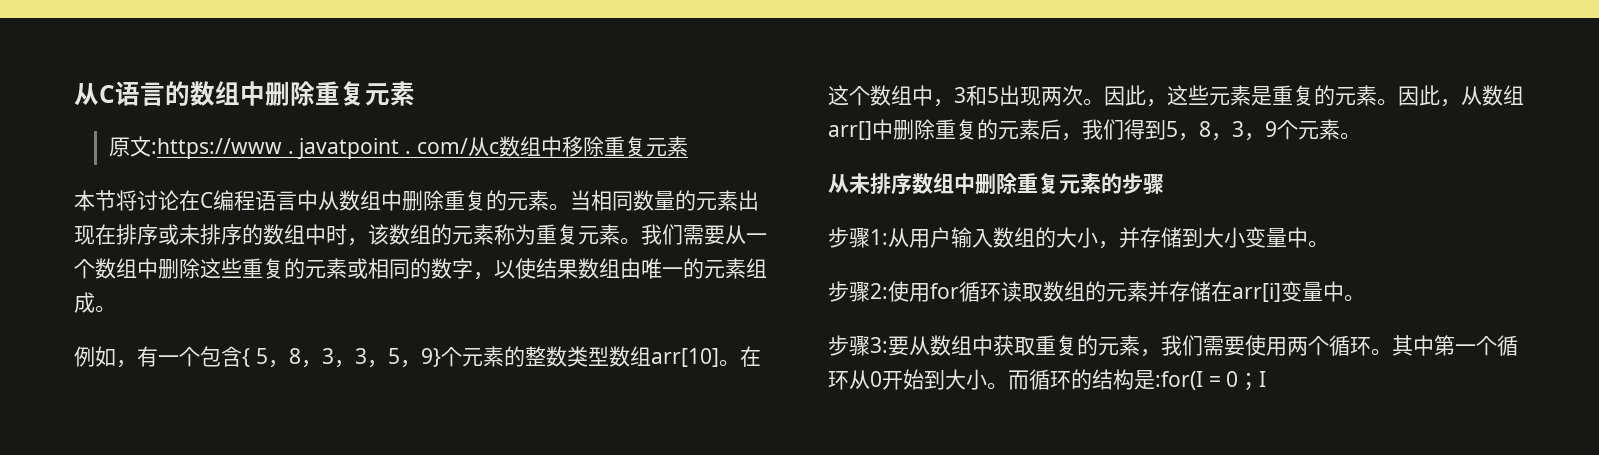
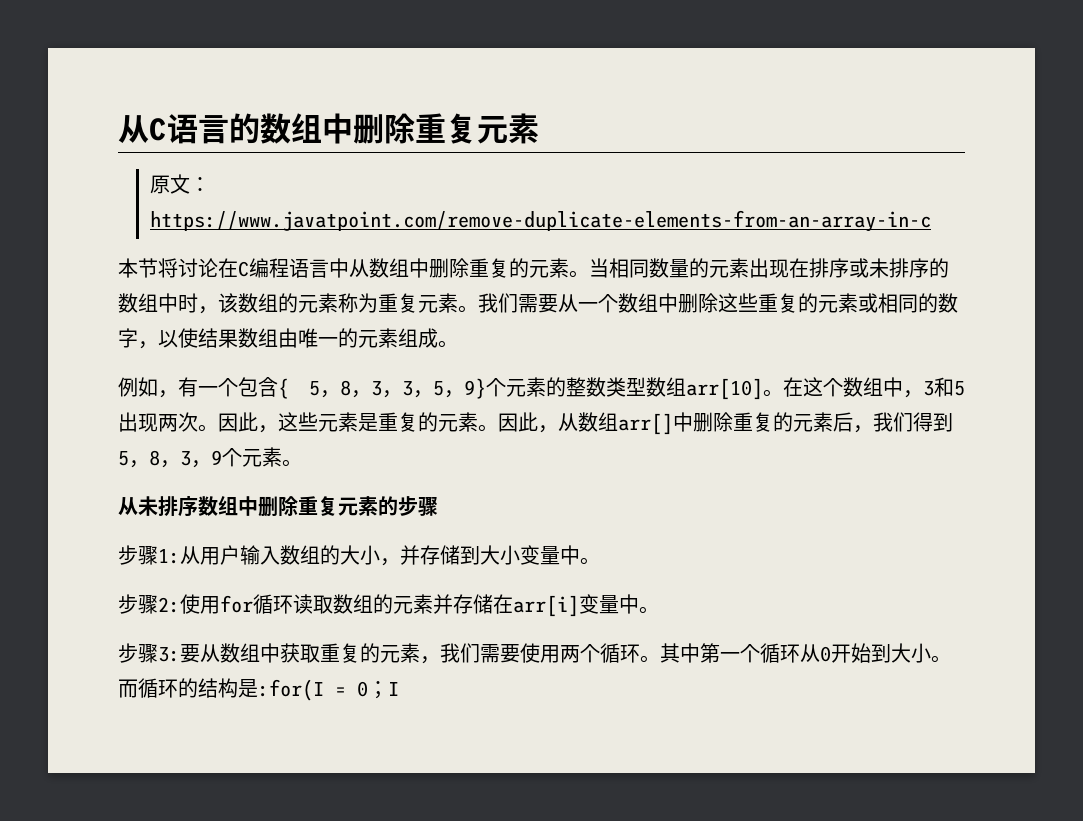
[150,136,688,159] :https://www . javatpoint . com/从c数组中移除重复元素 -> [190,177,211,192] [150,210,932,232] ：https://www.javatpoint.com/remove-duplicate-elements-from-an-array-in-c

